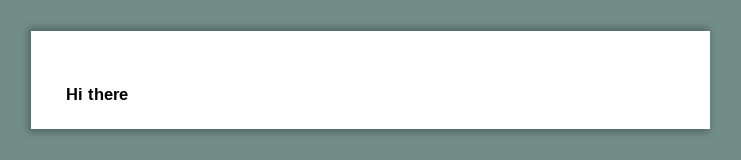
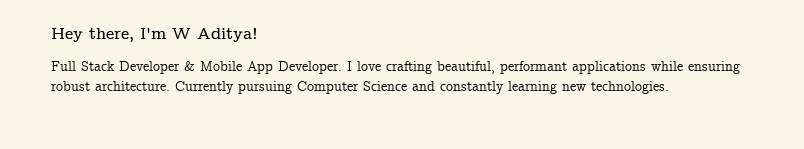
[66,88,128,100] Hi there -> [51,28,258,42] [51,61,740,74] [51,81,669,94] Hey there, I'm W Aditya! // Full Stack Developer & Mobile App Developer. I love crafting beautiful, performant applications while ensuring robust architecture. Currently pursuing Computer Science and constantly learning new technologies.

